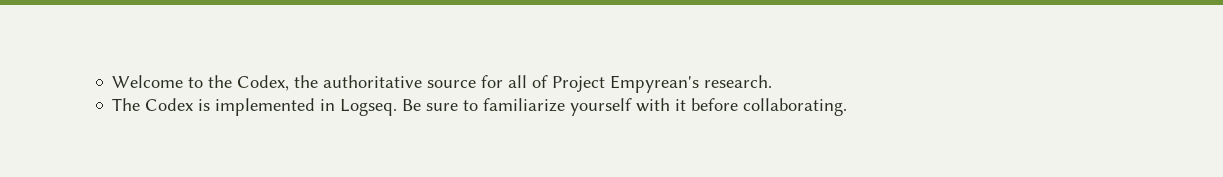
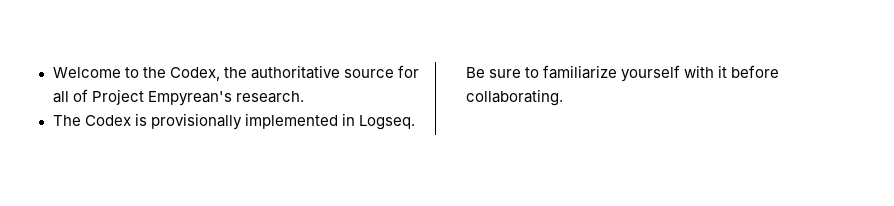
(211, 105) none -> [150,113,242,130] provisionally

